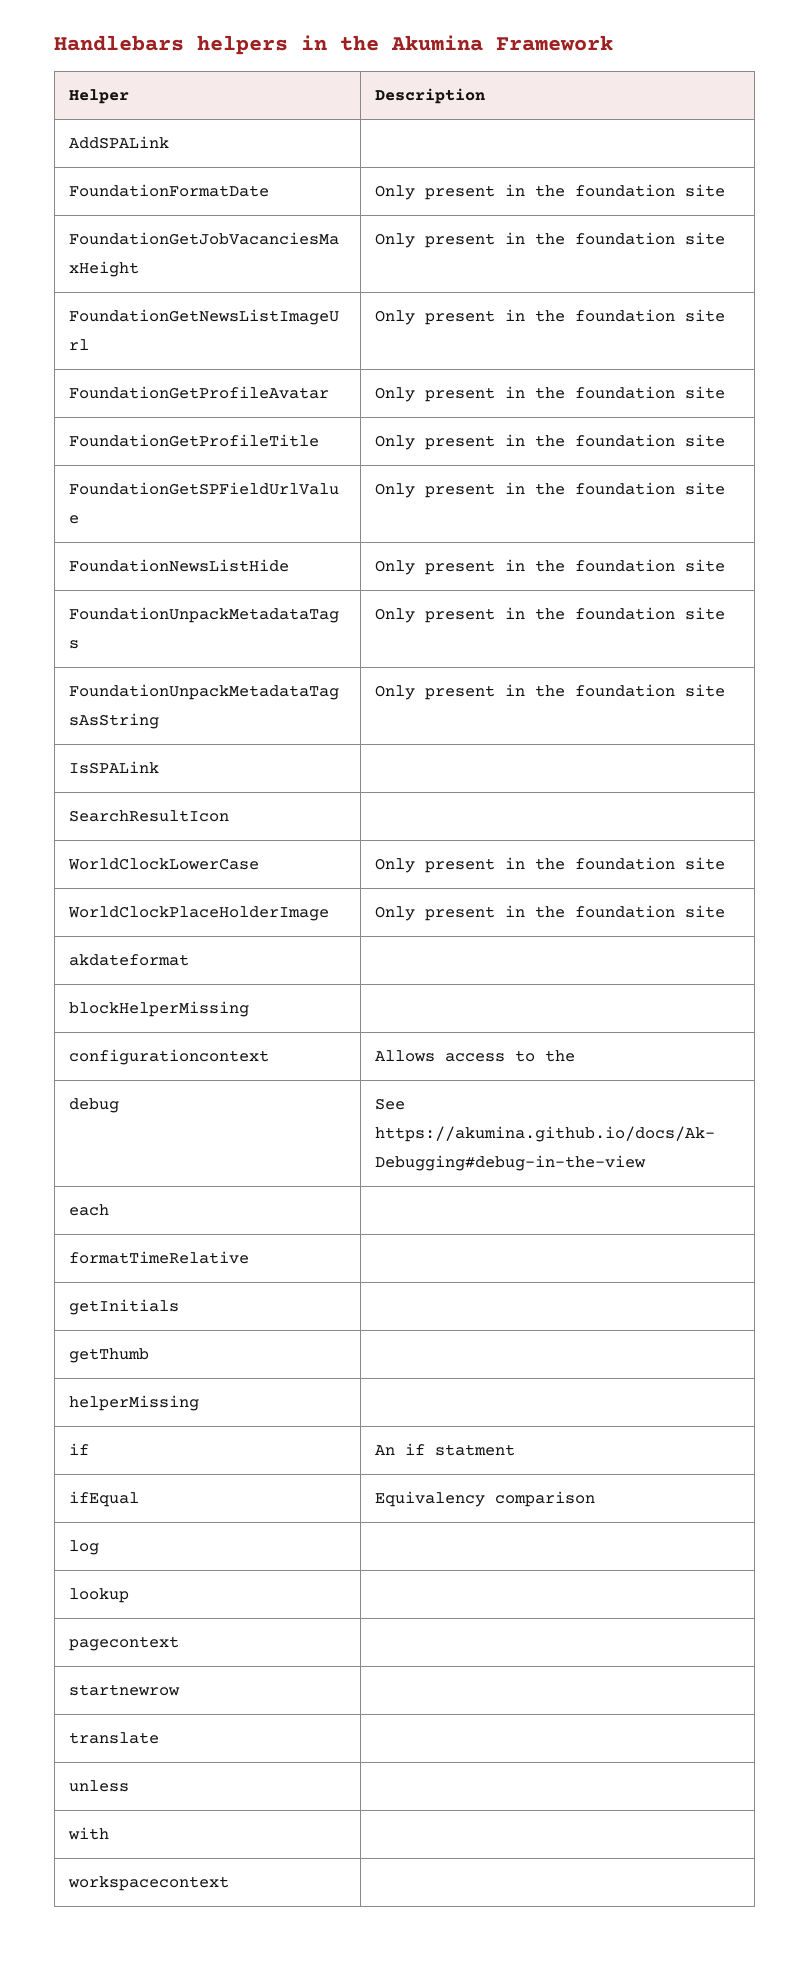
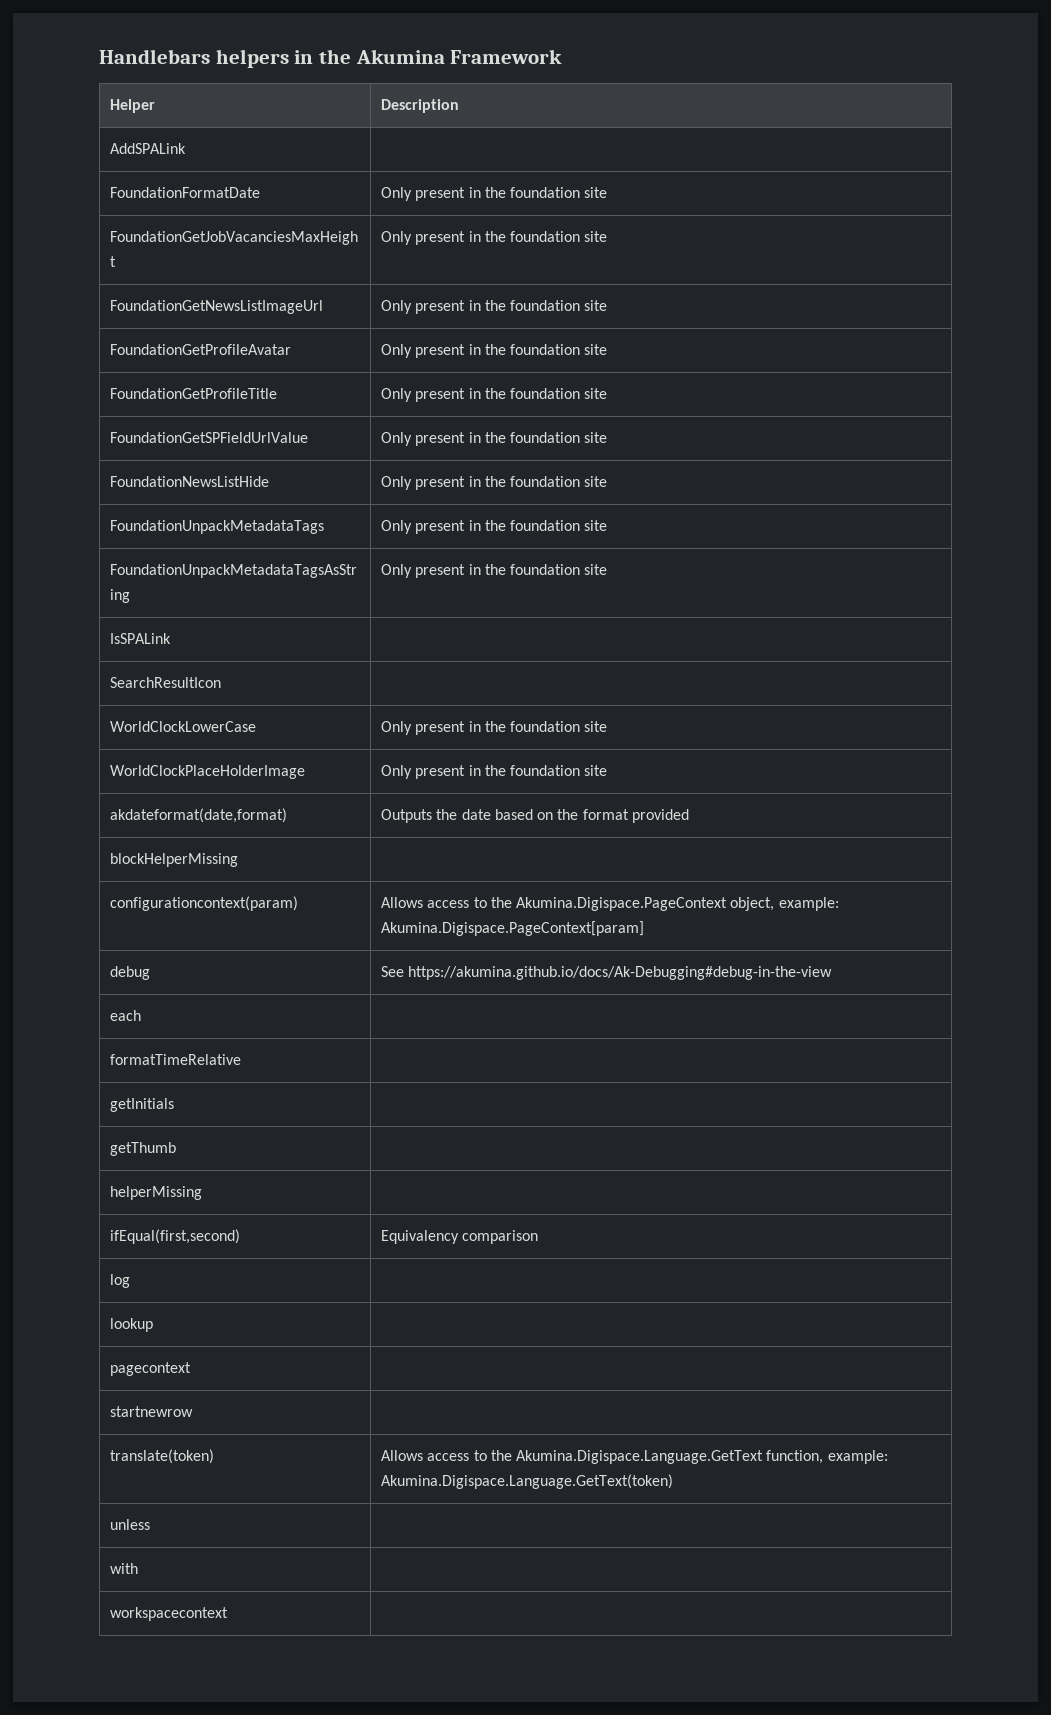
[69,954,190,966] akdateformat | -> [109,808,287,823] [380,809,690,823] akdateformat(date,format) | Outputs the date based on the format provided
[69,1049,270,1065] [375,1050,576,1062] configurationcontext | Allows access to the -> [109,896,298,911] [380,897,839,911] [380,921,644,936] configurationcontext(param) | Allows access to the Akumina.Digispace.PageContext object, example: Akumina.Digispace.PageContext[param]
[69,1443,90,1455] [375,1443,516,1456] [69,1491,140,1507] if | An if statment // ifEqual -> [109,1229,240,1244] ifEqual(first,second)
[69,1732,160,1744] translate | -> [109,1449,214,1464] [380,1450,888,1464] [380,1474,673,1489] translate(token) | Allows access to the Akumina.Digispace.Language.GetText function, example: Akumina.Digispace.Language.GetText(token)

